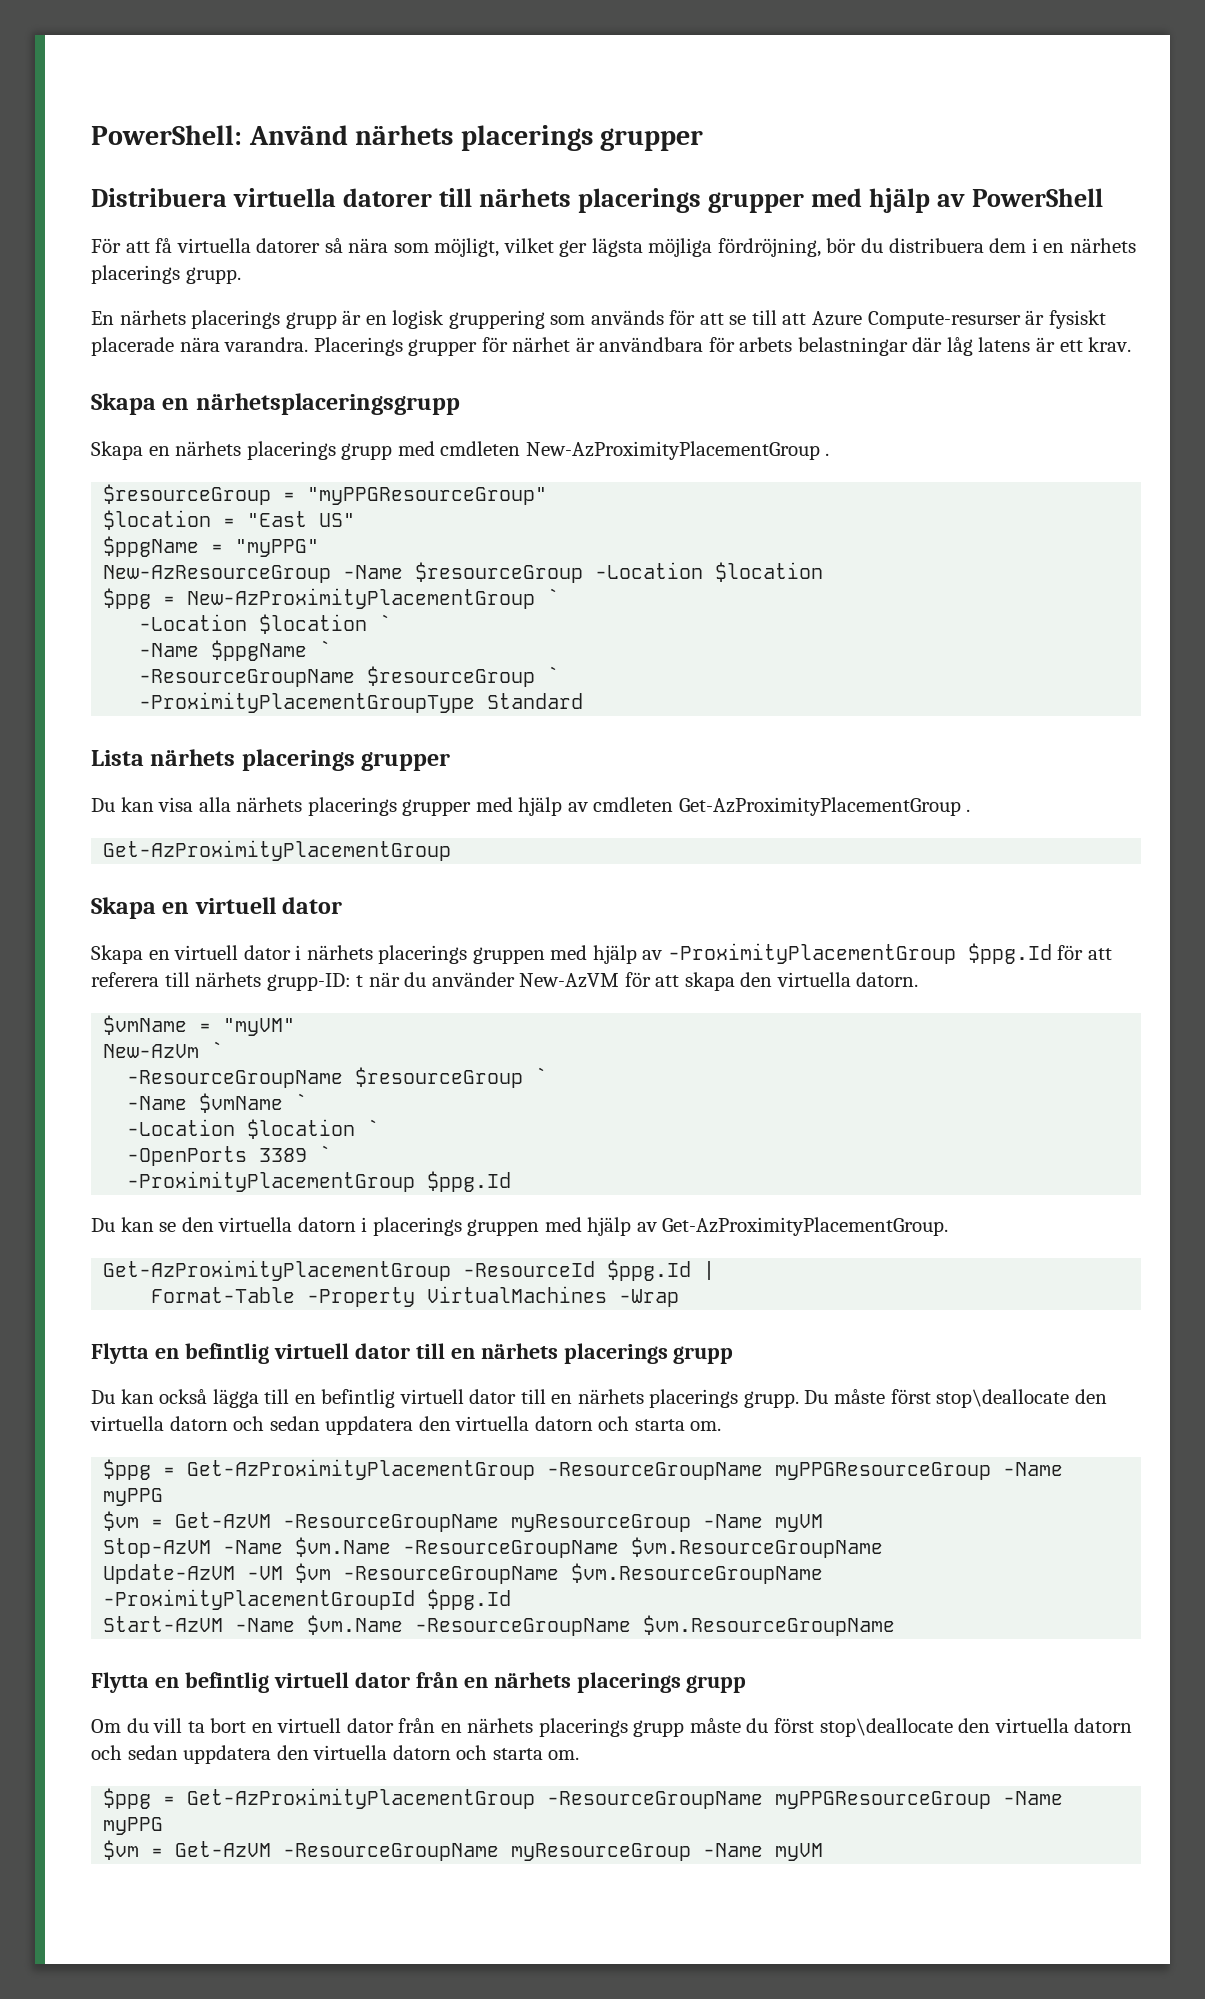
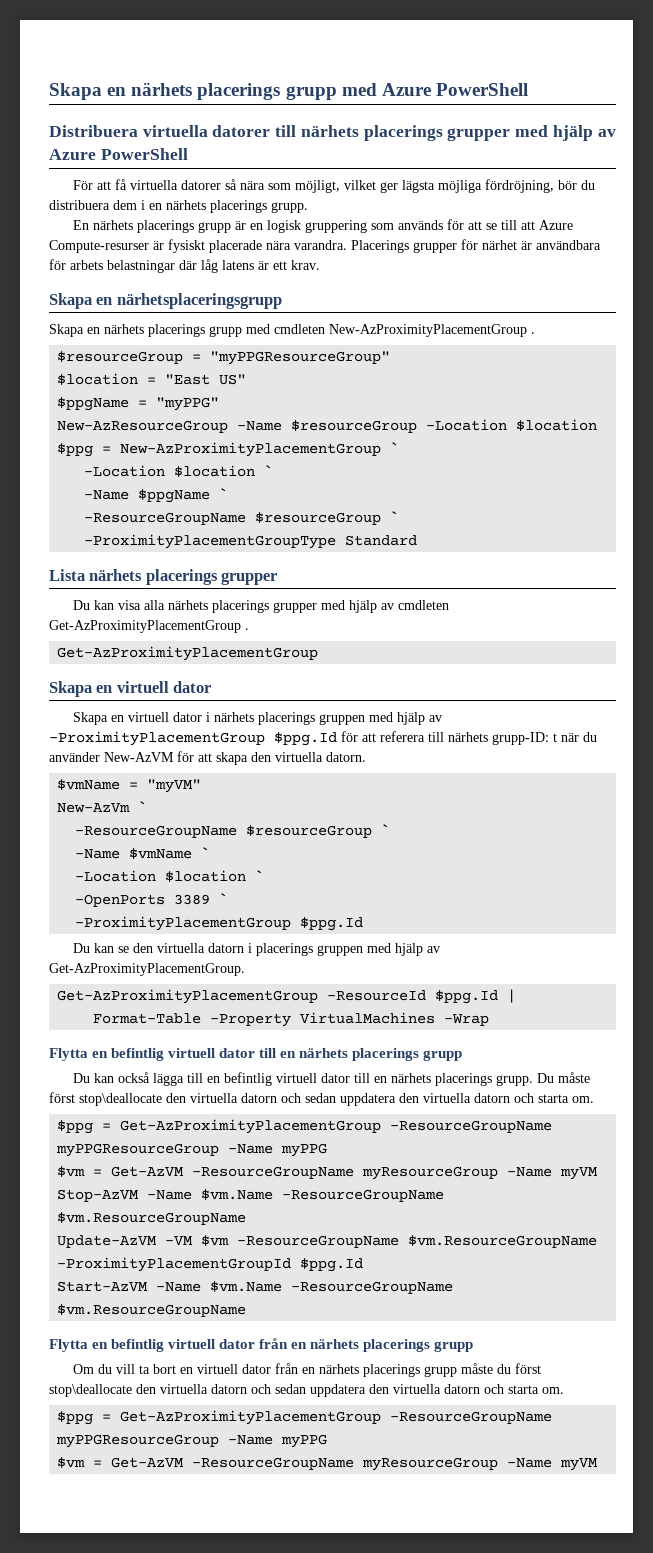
[91,125,704,151] PowerShell: Använd närhets placerings grupper -> [49,82,528,100] Skapa en närhets placerings grupp med Azure PowerShell
(966, 200) none -> [49,149,96,160] Azure

